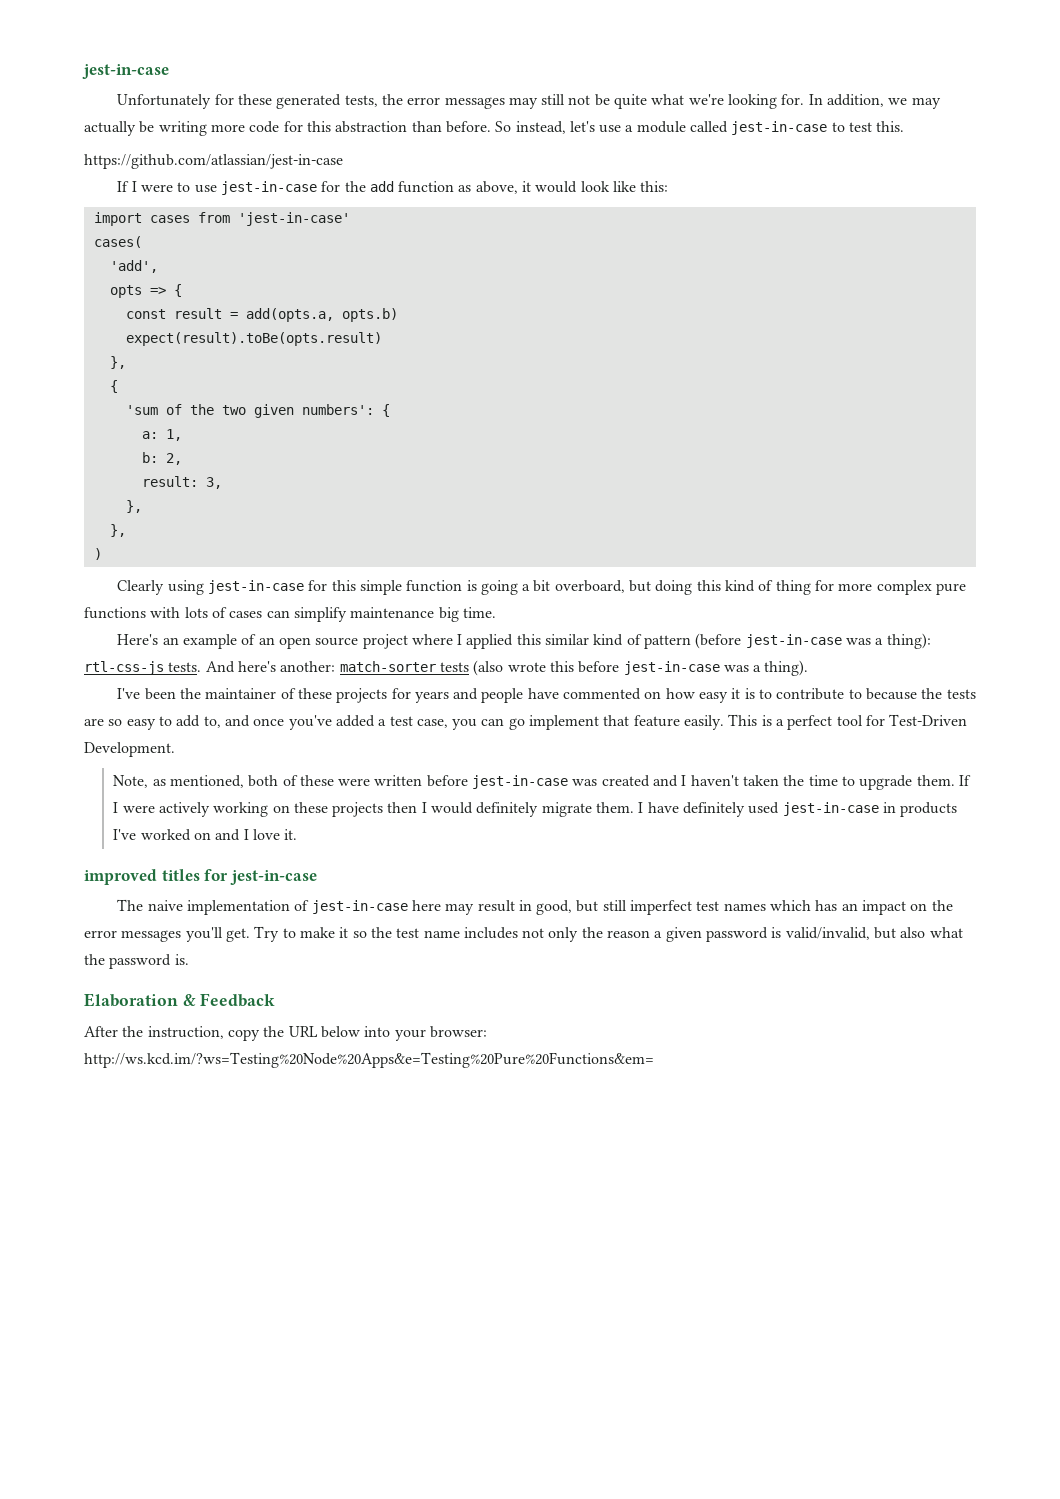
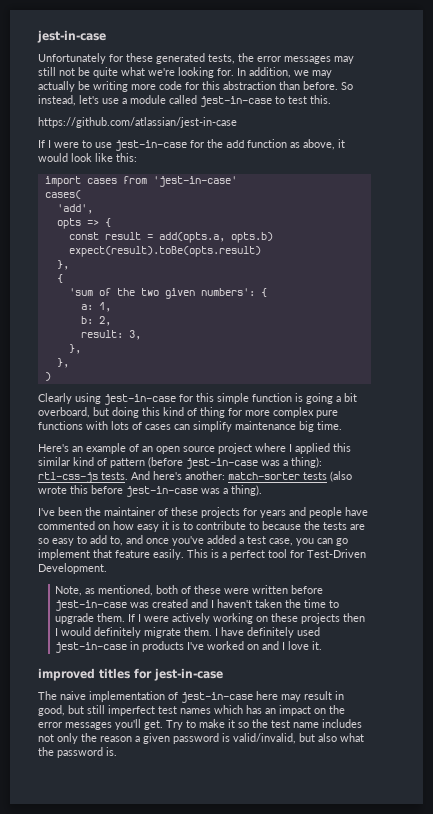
[84,993,276,1007] [84,1026,487,1041] [84,1052,654,1068] // Elaboration & Feedback // After the instruction, copy the URL below into your browser: http://ws.kcd.im/?ws=Testing%20Node%20Apps&e=Testing%20Pure%20Functions&em= -> (117, 751) none

